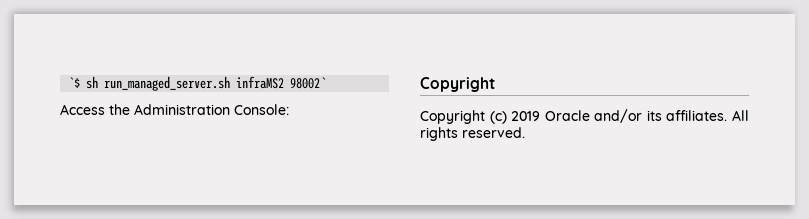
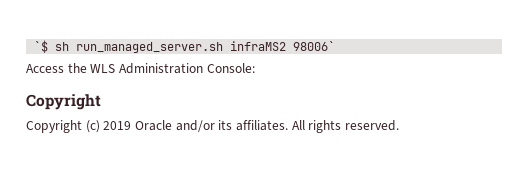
[290,77,327,89] 98002` -> [293,41,336,51] 98006`
(130, 109) none -> [90,64,116,73] WLS

